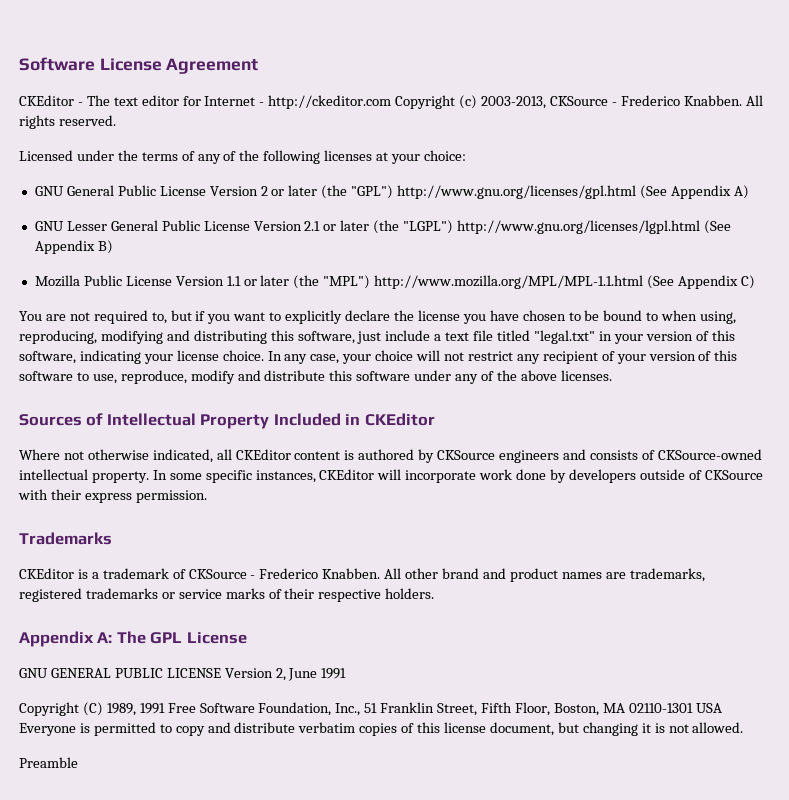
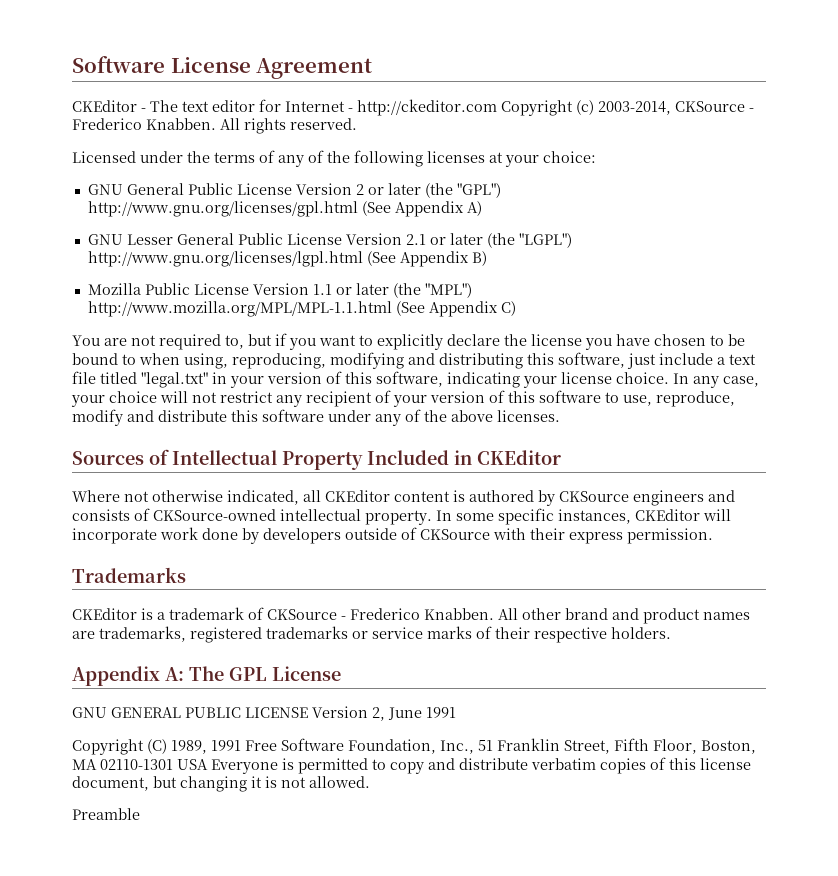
[481,96,547,109] 2003-2013, -> [598,101,671,115] 2003-2014,

